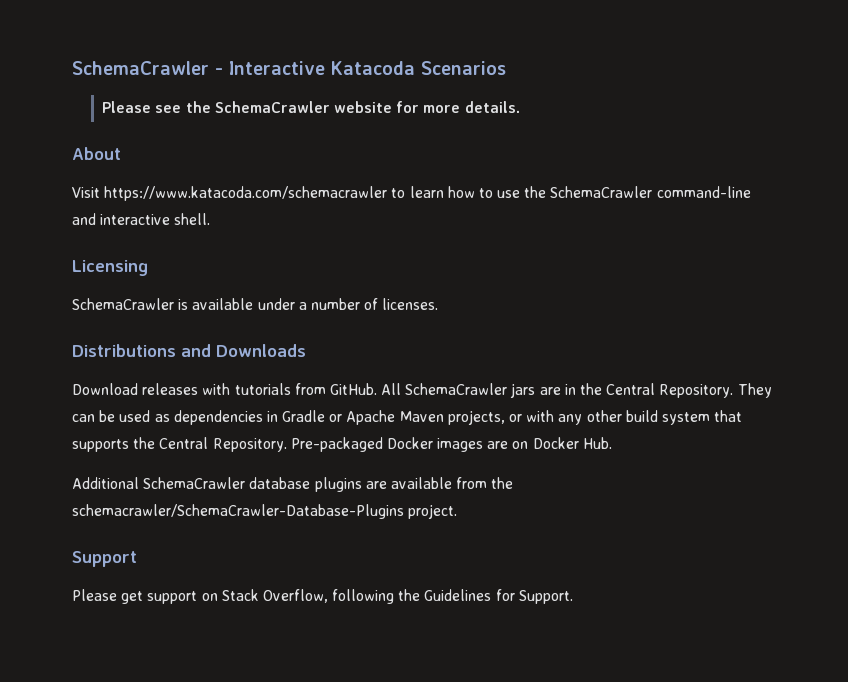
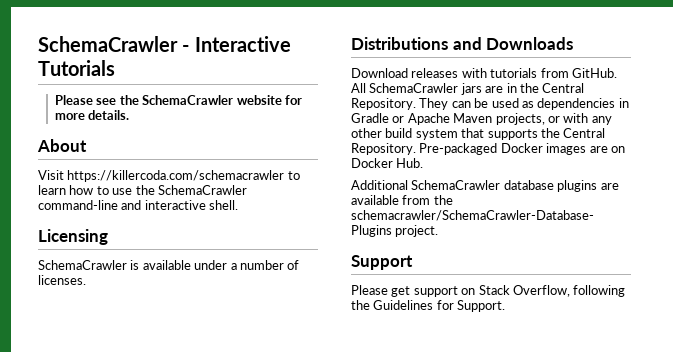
[331,61,506,75] Katacoda Scenarios -> [38,60,115,76] Tutorials
[104,186,388,201] https://www.katacoda.com/schemacrawler -> [67,170,285,182] https://killercoda.com/schemacrawler

